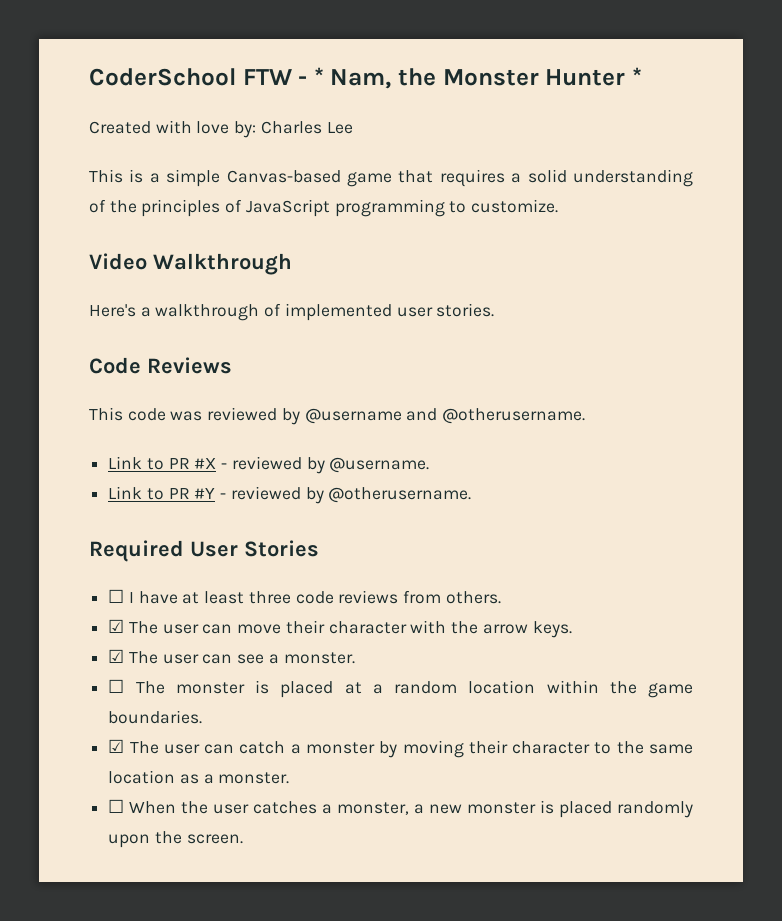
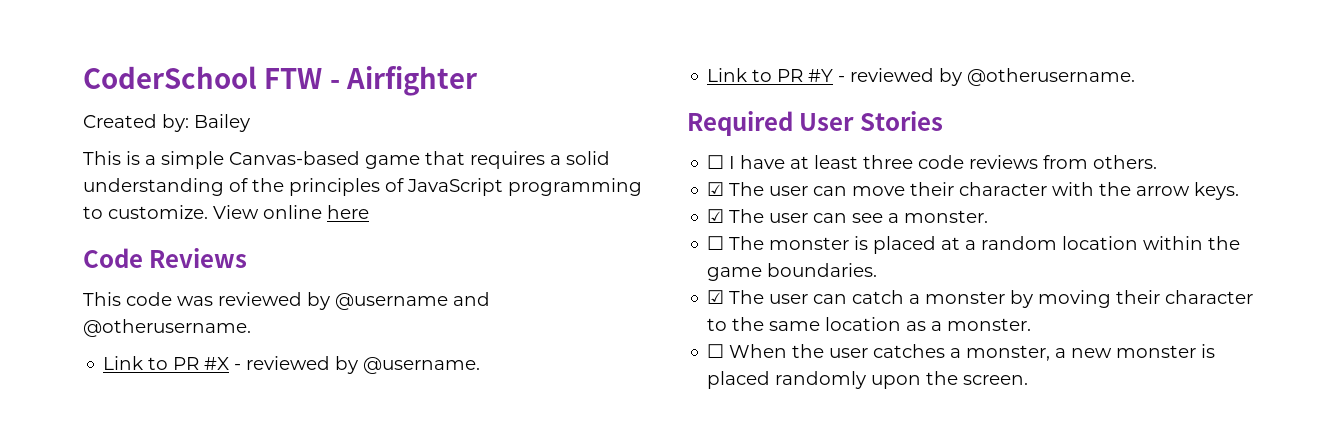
[313,67,642,89] [89,120,353,138] * Nam, the Monster Hunter * // Created with love by: Charles Lee -> [346,66,479,96] [83,114,250,132] Airfighter // Created by: Bailey
[89,253,292,275] [89,303,495,321] // Video Walkthrough // Here's a walkthrough of implemented user stories. -> [213,205,369,219] View online here

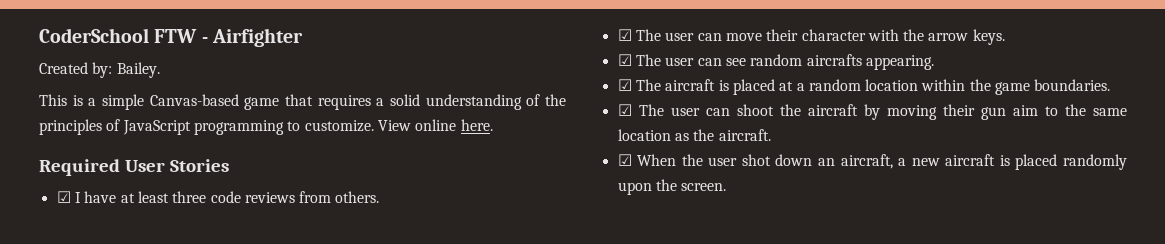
[194,114,250,132] Bailey -> [116,62,160,78] Bailey.
[327,205,369,219] [83,248,248,268] [83,292,490,310] [83,319,251,337] [103,356,481,374] [707,68,1136,86] here // Code Reviews // This code was reviewed by @username and @otherusername. // Link to PR #X - reviewed by @username. // Link to PR #Y - reviewed by @otherusername. -> [460,119,493,131] here.
[707,155,725,169] ☐ -> [56,191,71,203] ☑
[888,210,989,223] [707,236,850,250] a monster. // ☐ The monster -> [750,54,934,70] [617,79,716,91] random aircrafts appearing. // ☑ The aircraft
[852,290,1006,304] catch a monster -> [736,104,858,116] shoot the aircraft
[1165,290,1254,304] character -> [980,105,1038,120] gun aim
[931,318,1032,331] [707,344,1051,361] a monster. // ☐ When the user catches a monster, -> [693,129,771,141] [617,154,893,169] the aircraft. // ☑ When the user shot down an aircraft,
[1116,345,1197,358] monster -> [945,154,996,166] aircraft

